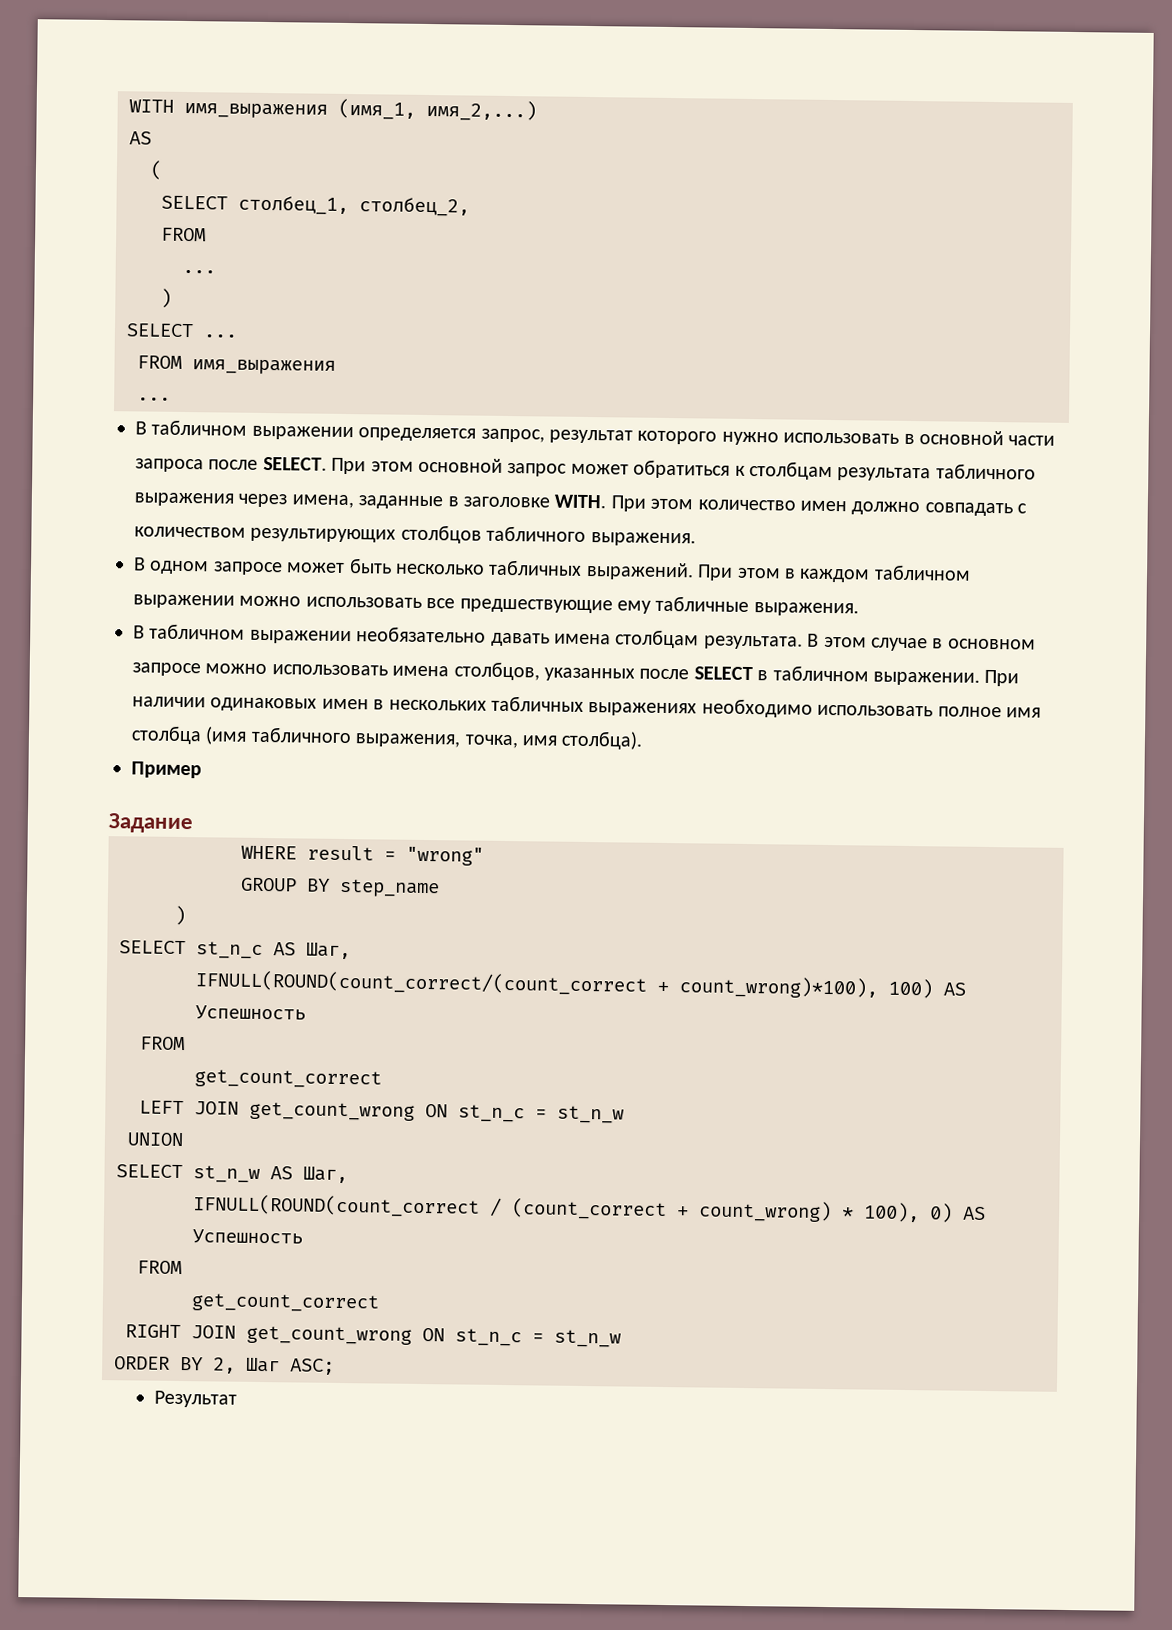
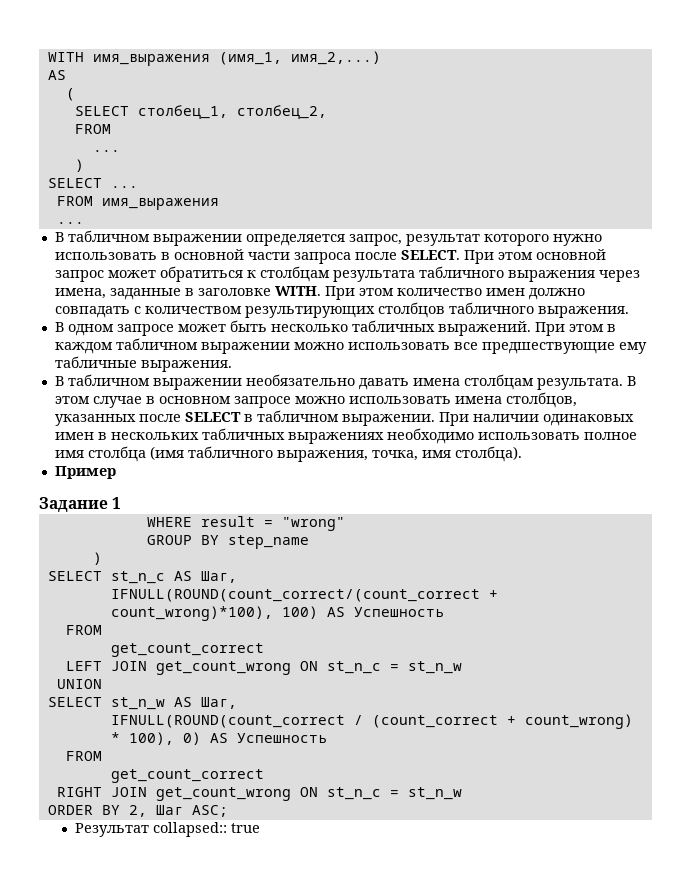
(193, 823) none -> [112,497,122,509] 1
(238, 1399) none -> [153,822,261,837] collapsed:: true

